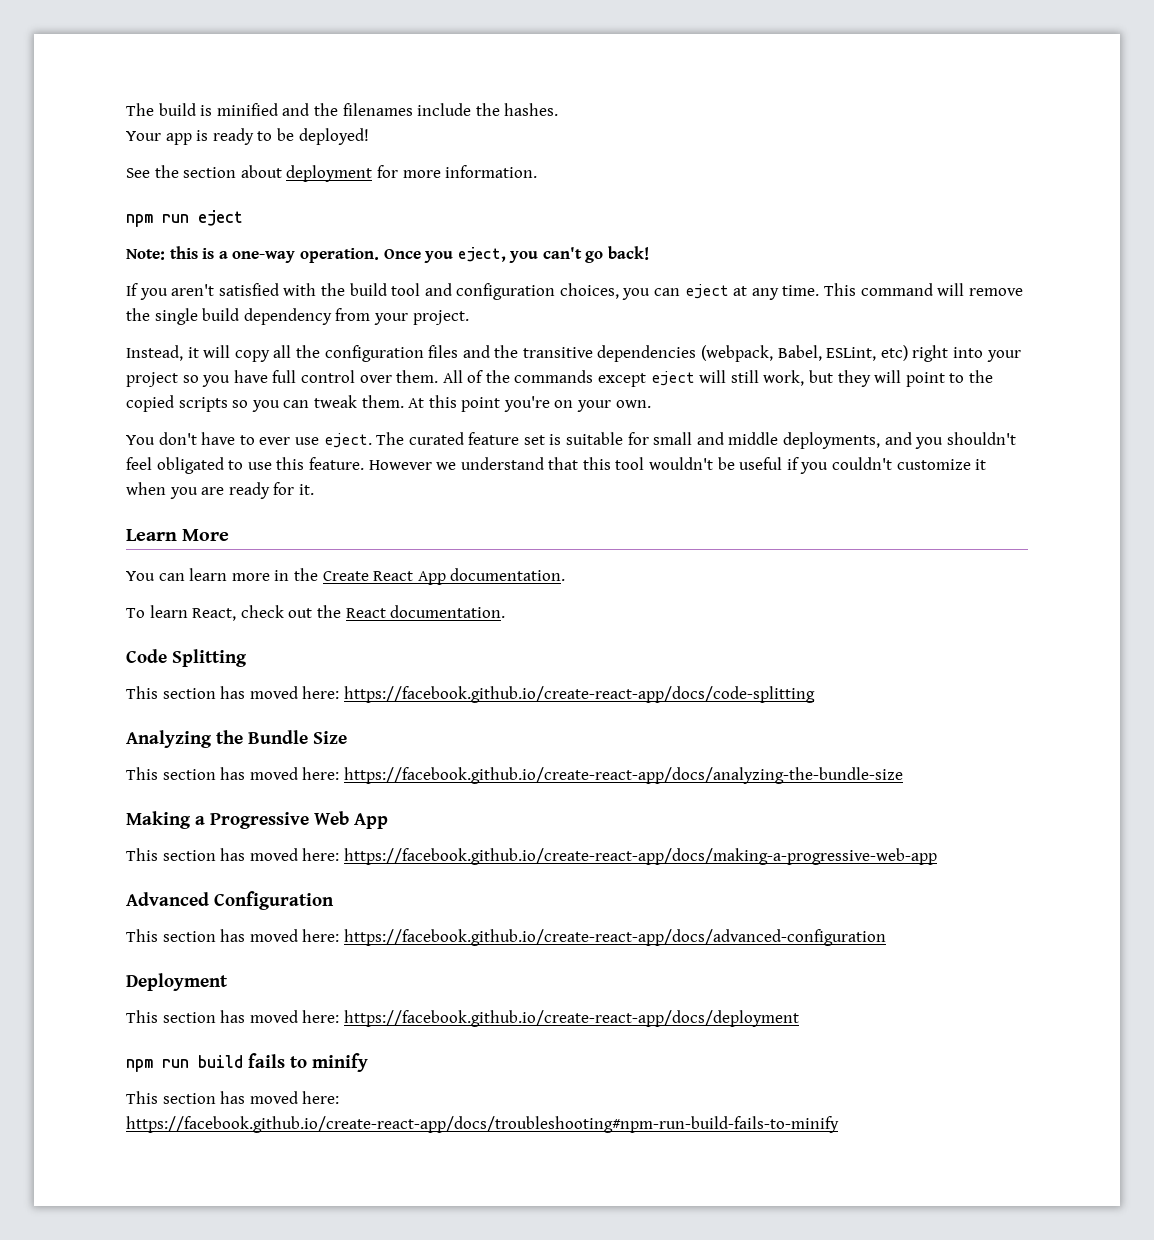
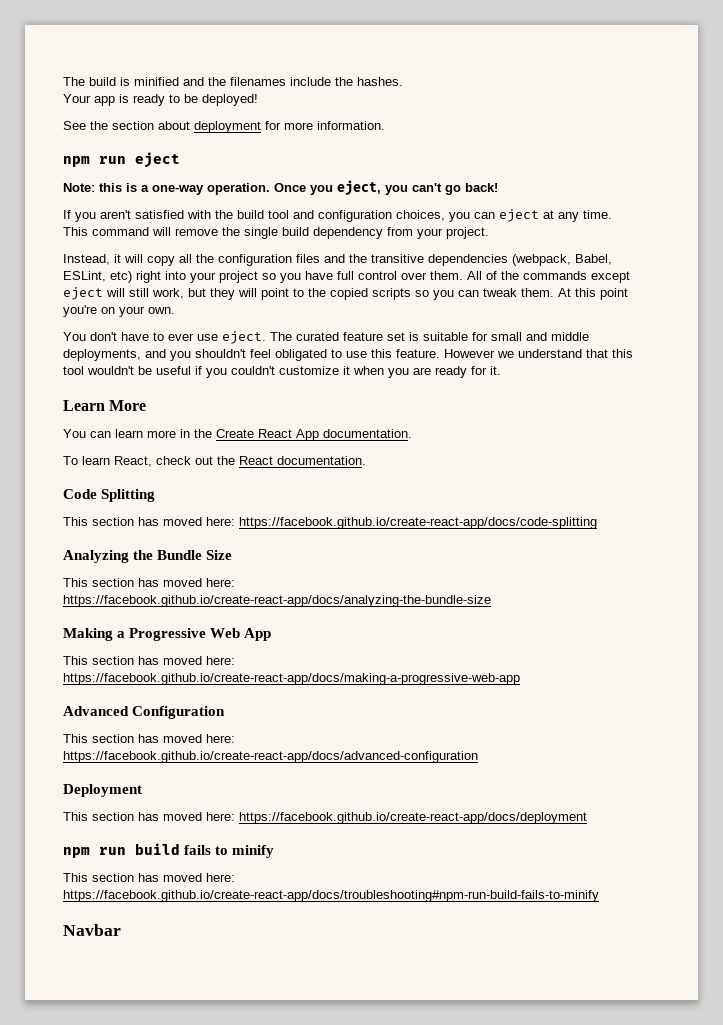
(839, 1124) none -> [63,924,121,936] // Navbar

